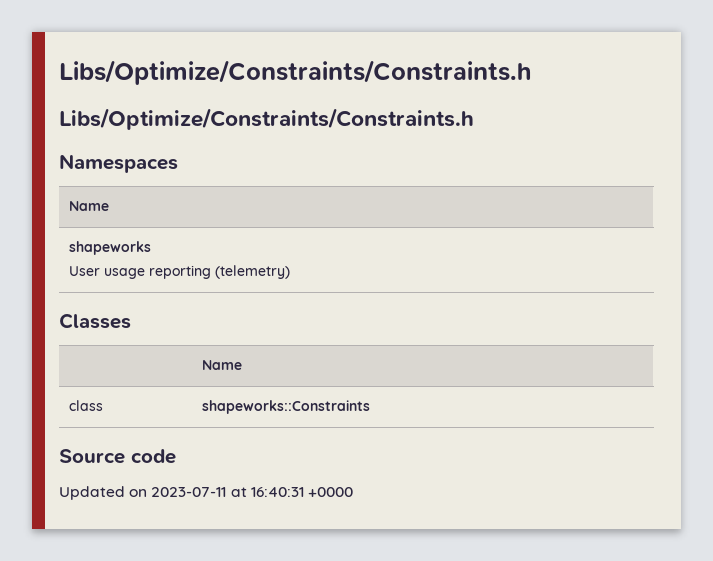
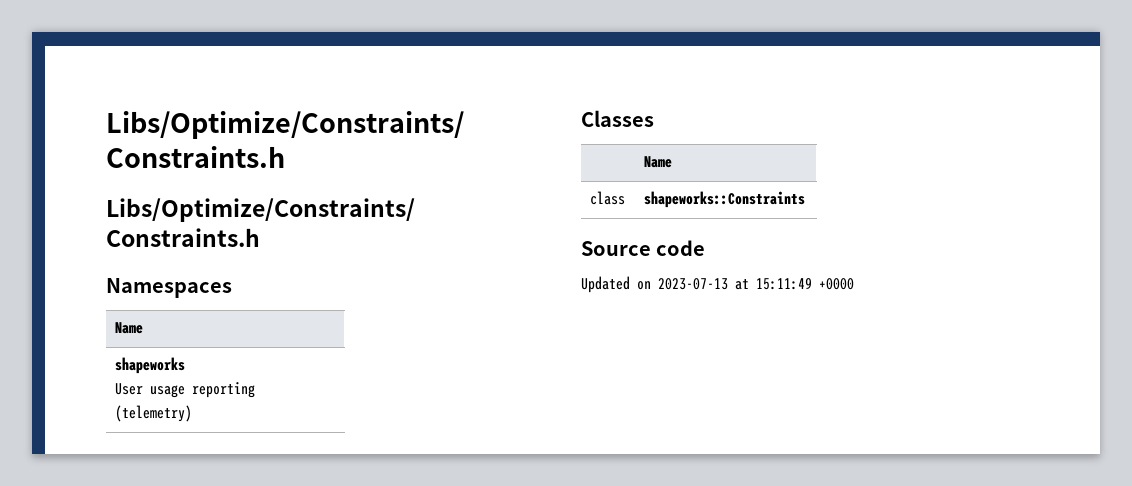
[151,487,304,497] 2023-07-11 at 16:40:31 -> [658,278,812,290] 2023-07-13 at 15:11:49

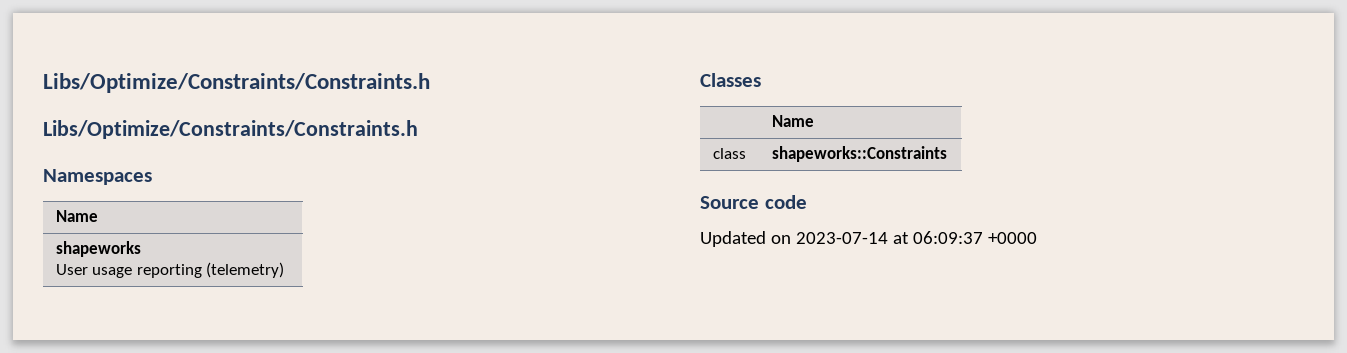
[658,278,812,290] 2023-07-13 at 15:11:49 -> [795,231,983,244] 2023-07-14 at 06:09:37

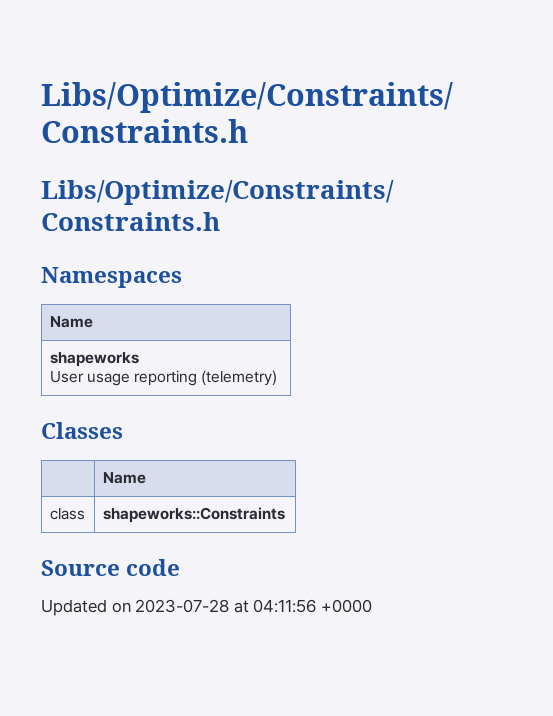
[795,231,983,244] 2023-07-14 at 06:09:37 -> [135,599,317,613] 2023-07-28 at 04:11:56

